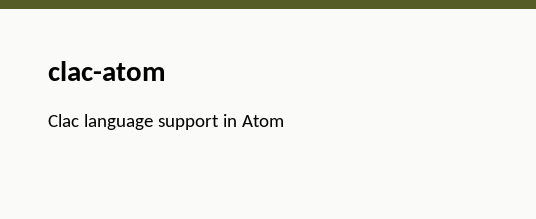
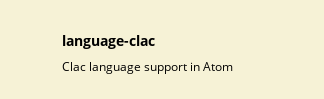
[48,61,166,81] clac-atom -> [62,35,155,49] language-clac

